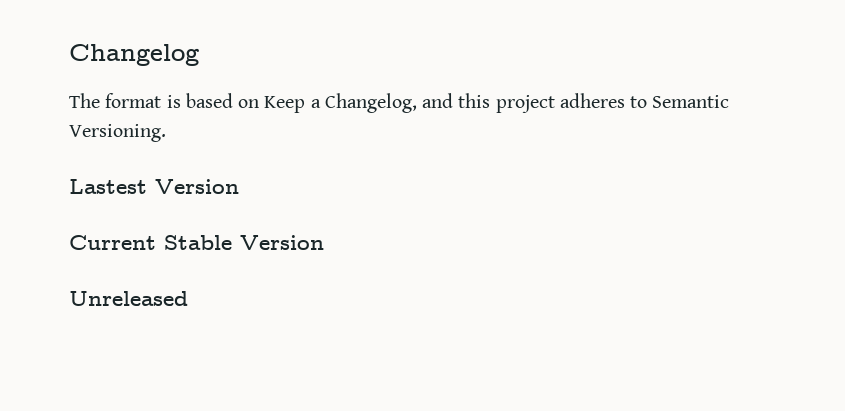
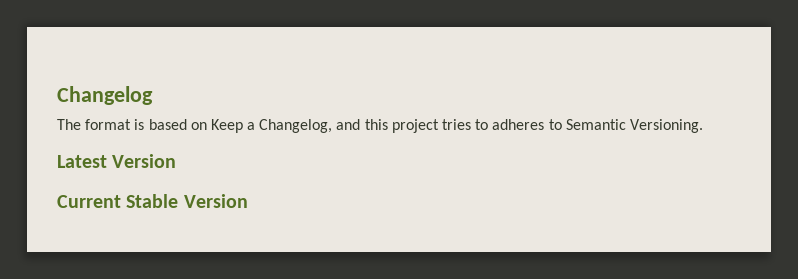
(555, 104) none -> [442,119,489,130] tries to
[69,179,147,194] Lastest -> [57,155,107,168] Latest
[69,291,188,306] // Unreleased -> (248, 201) none

